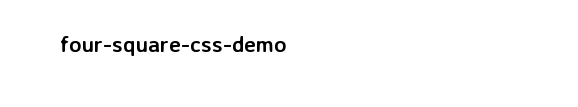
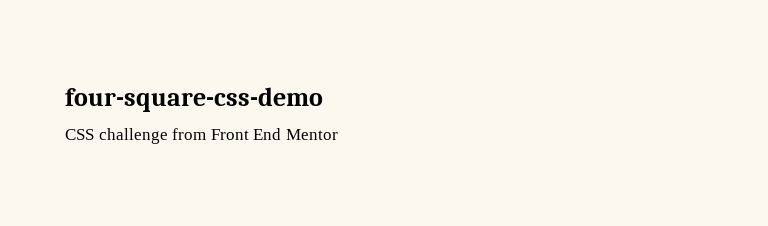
(287, 46) none -> [65,128,338,144] // CSS challenge from Front End Mentor

